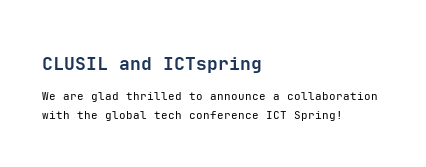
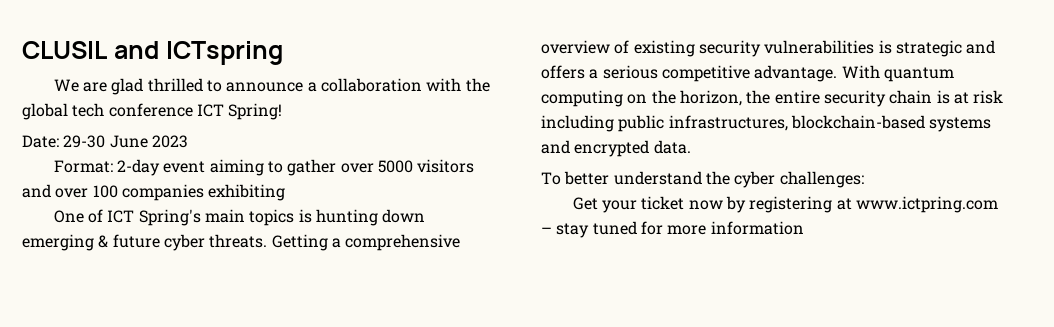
(343, 116) none -> [22,135,188,148] [53,159,475,176] [22,184,286,201] [53,209,426,226] [22,234,461,251] [541,40,996,57] [541,65,954,82] [541,90,1004,107] [541,115,992,132] [541,140,691,157] [541,171,864,188] [572,196,999,213] [541,221,804,238] // Date: 29-30 June 2023 // Format: 2-day event aiming to gather over 5000 visitors and over 100 companies exhibiting // One of ICT Spring's main topics is hunting down emerging & future cyber threats. Getting a comprehensive overview of existing security vulnerabilities is strategic and offers a serious competitive advantage. With quantum computing on the horizon, the entire security chain is at risk including public infrastructures, blockchain-based systems and encrypted data. // To better understand the cyber challenges: // Get your ticket now by registering at www.ictpring.com – stay tuned for more information

